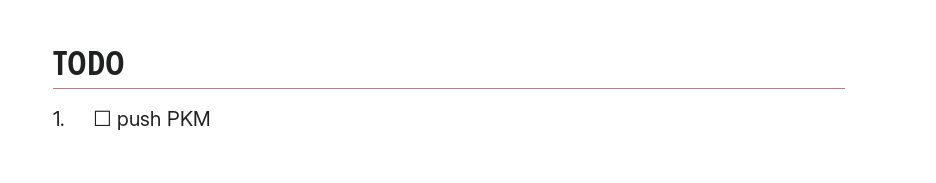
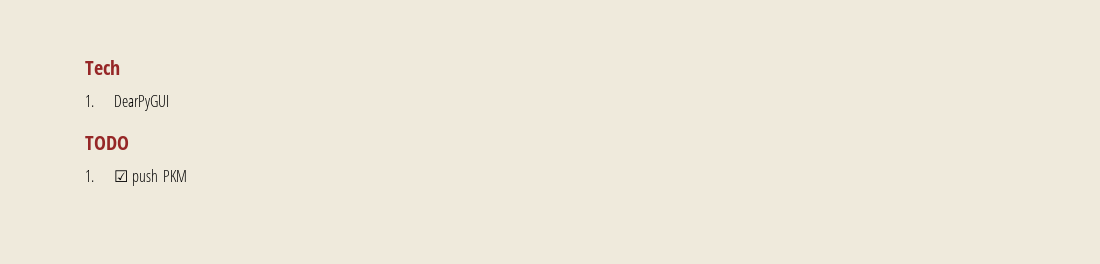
(53, 63) none -> [85,60,120,75] [85,95,170,111] Tech // 1. DearPyGUI //
[92,110,112,126] ☐ -> [114,170,129,182] ☑

